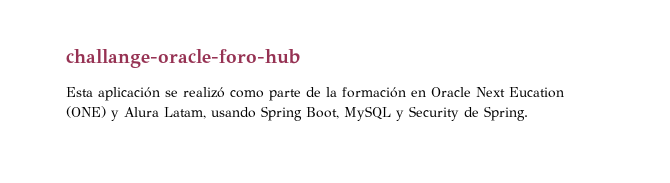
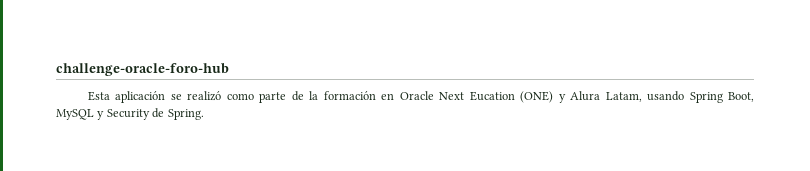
[66,49,300,68] challange-oracle-foro-hub -> [56,63,229,76] challenge-oracle-foro-hub

